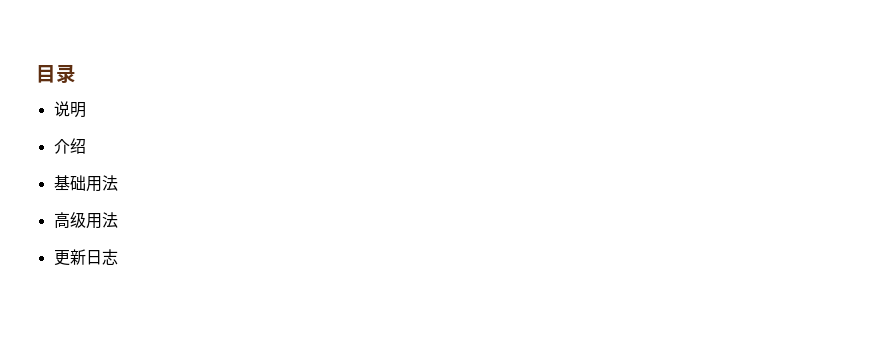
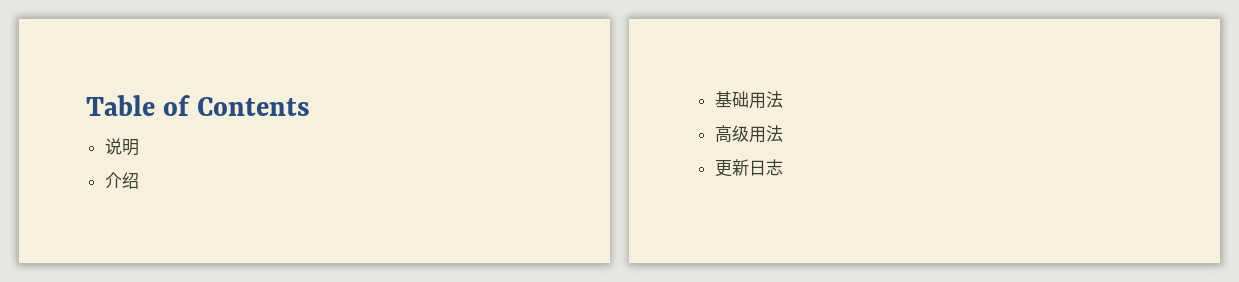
[36,64,76,83] 目录 -> [86,95,311,116] Table of Contents

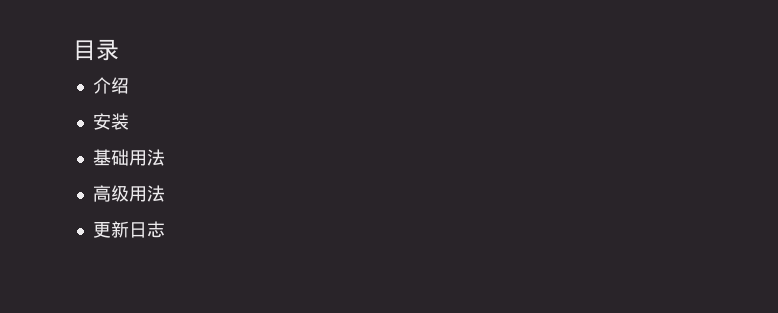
[86,95,311,116] [104,138,139,156] Table of Contents // 说明 -> [73,39,119,61] 目录
(139, 180) none -> [92,113,129,130] // 安装

